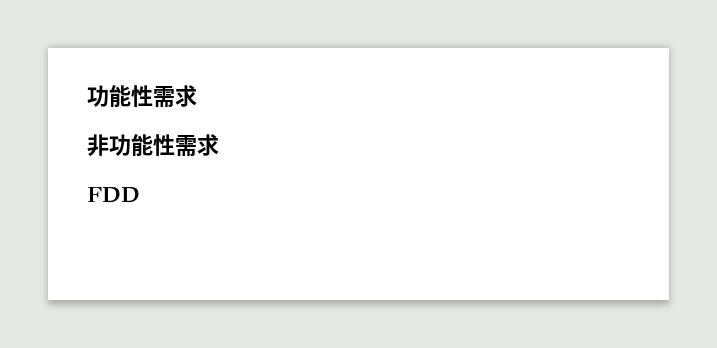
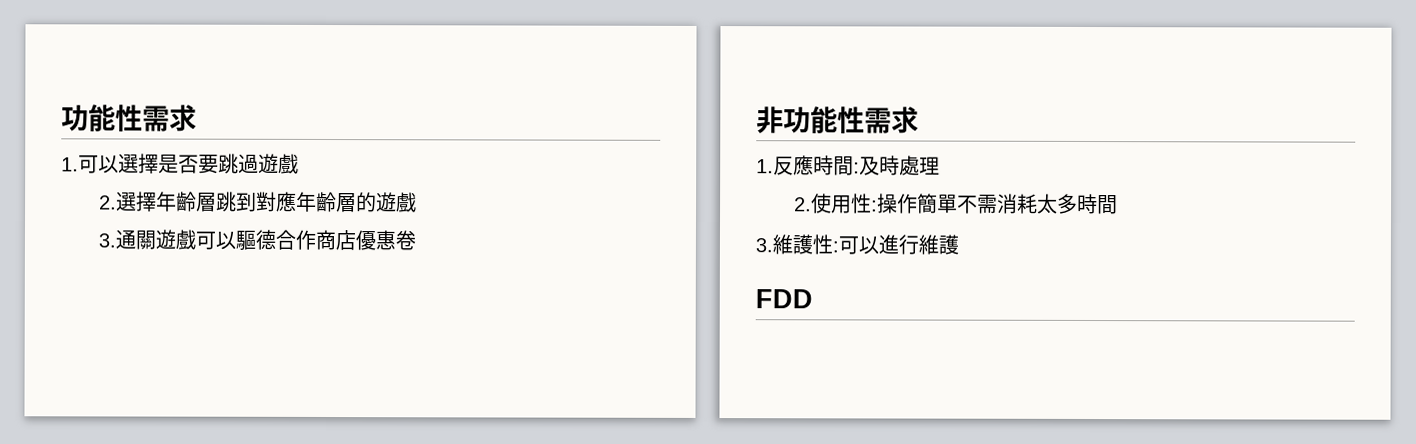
[87,85,197,108] [87,134,219,157] 功能性需求 // 非功能性需求 -> [61,104,197,132] [61,153,299,174] [98,191,417,213] [97,229,416,251] [756,106,919,134] [756,155,940,176] [793,193,1118,215] [755,234,959,255] 功能性需求 // 1.可以選擇是否要跳過遊戲 // 2.選擇年齡層跳到對應年齡層的遊戲 // 3.通關遊戲可以驅德合作商店優惠卷 // 非功能性需求 // 1.反應時間:及時處理 // 2.使用性:操作簡單不需消耗太多時間 // 3.維護性:可以進行維護

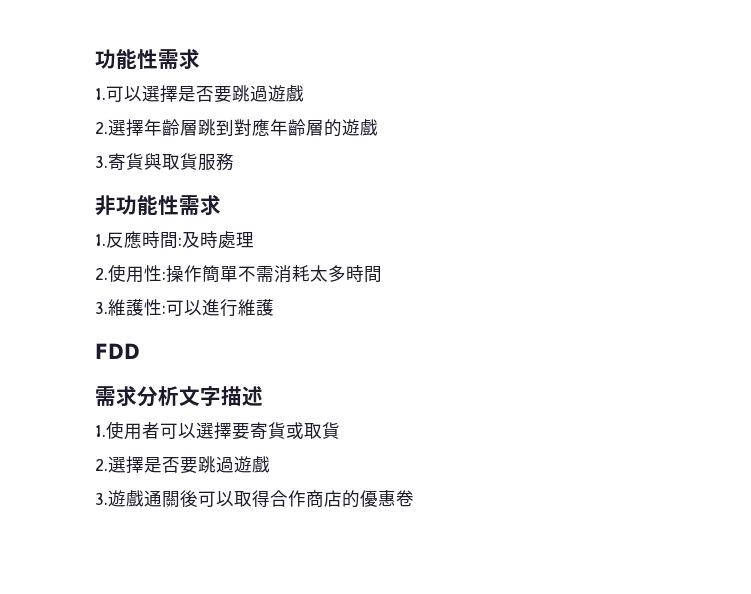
[114,229,416,251] 通關遊戲可以驅德合作商店優惠卷 -> [108,153,234,171] 寄貨與取貨服務
(813, 299) none -> [95,386,263,407] [95,421,340,440] [95,456,270,474] [95,490,414,508] // 需求分析文字描述 // 1.使用者可以選擇要寄貨或取貨 // 2.選擇是否要跳過遊戲 // 3.遊戲通關後可以取得合作商店的優惠卷

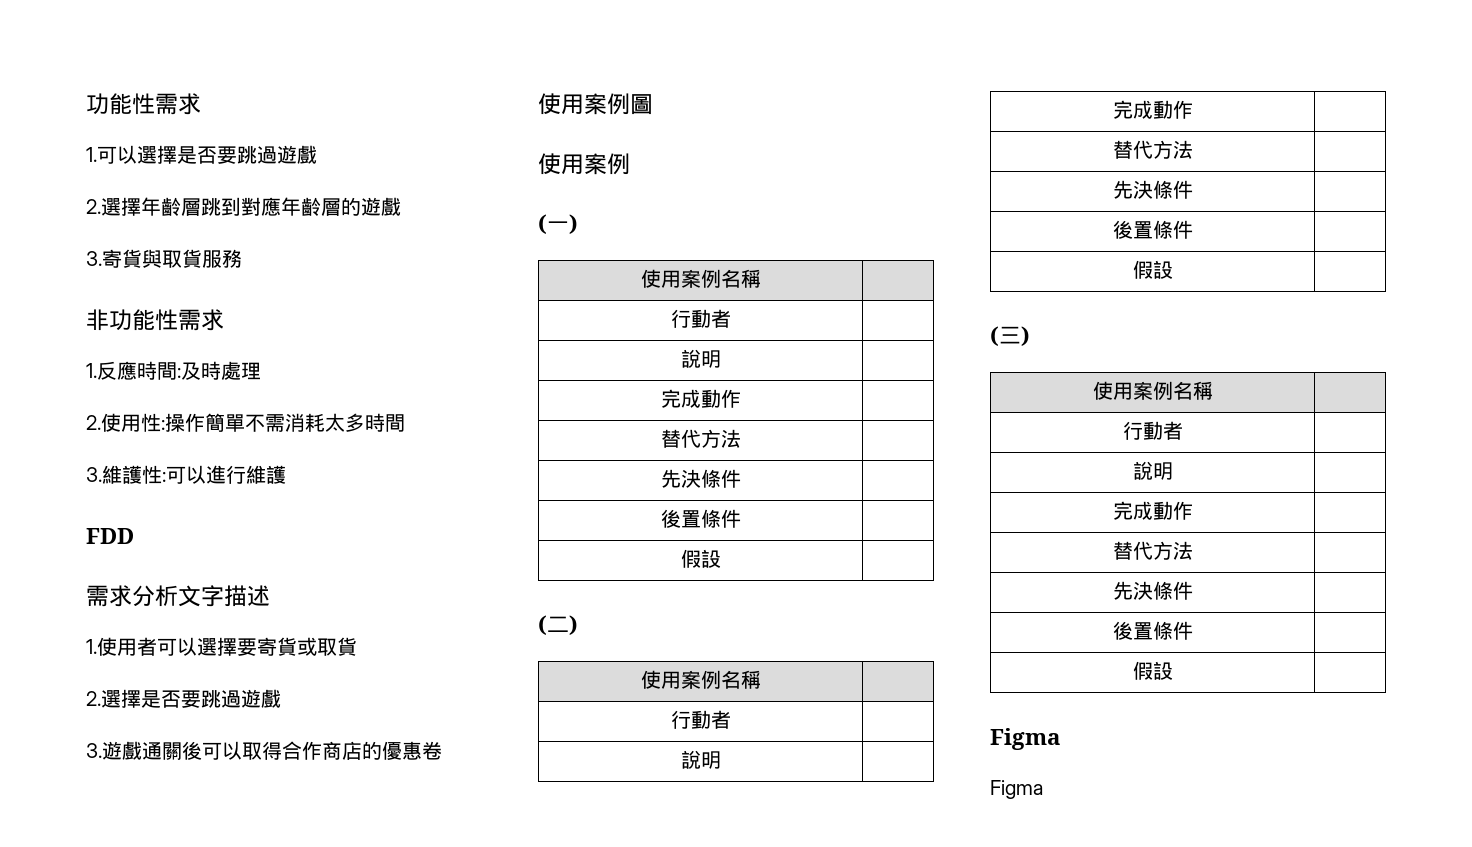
(414, 498) none -> [538,93,653,115] [538,153,630,175] [538,214,578,234] [640,269,761,288] [670,309,731,328] [680,349,721,368] [660,389,741,408] [660,429,741,448] [660,469,741,488] [660,509,741,528] [680,549,721,568] [538,615,578,635] [640,670,761,689] [670,710,731,729] [680,750,721,769] [1112,100,1193,119] [1112,140,1193,159] [1112,180,1193,199] [1112,220,1193,239] [1132,260,1173,279] [990,326,1030,346] [1092,381,1213,400] [1122,421,1183,440] [1132,461,1173,480] [1112,501,1193,520] [1112,541,1193,560] [1112,581,1193,600] [1112,621,1193,640] [1132,661,1173,680] [990,728,1060,750] [990,780,1043,799] // 使用案例圖 // 使用案例 // (一) // 使用案例名稱 | // 行動者 | // 說明 | // 完成動作 | // 替代方法 | // 先決條件 | // 後置條件 | // 假設 | // (二) // 使用案例名稱 | // 行動者 | // 說明 | // 完成動作 | // 替代方法 | // 先決條件 | // 後置條件 | // 假設 | // (三) // 使用案例名稱 | // 行動者 | // 說明 | // 完成動作 | // 替代方法 | // 先決條件 | // 後置條件 | // 假設 | // Figma // Figma

